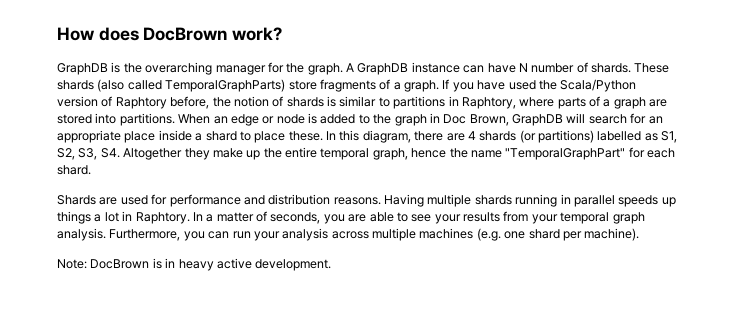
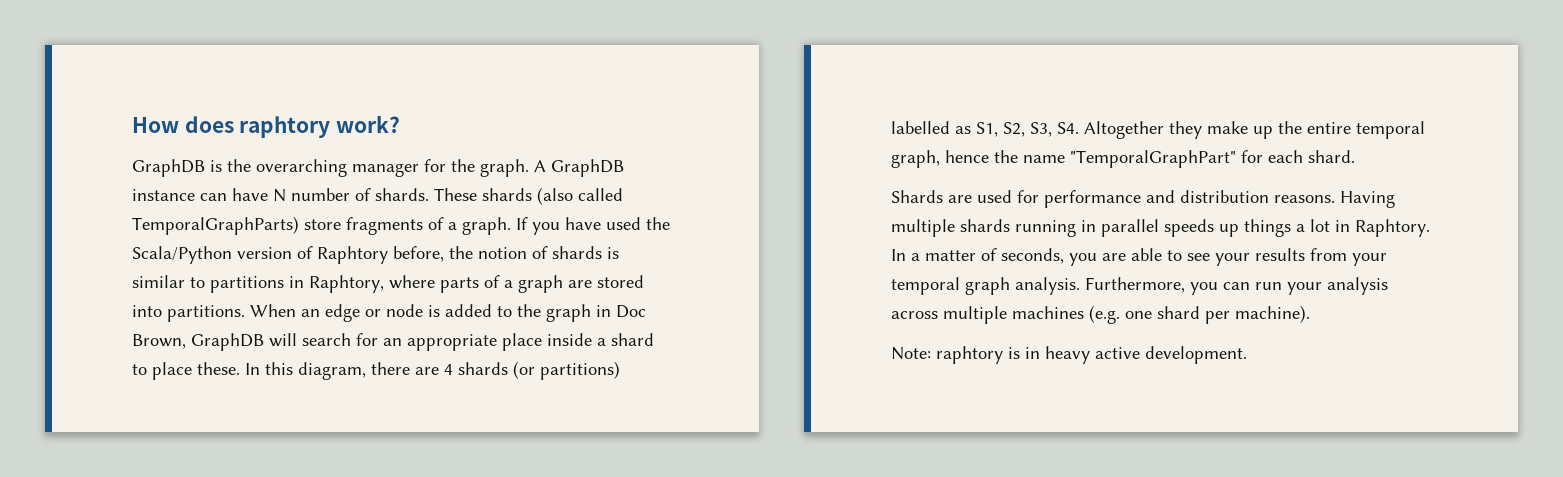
[143,27,228,41] DocBrown -> [239,116,331,138] raphtory
[90,259,150,269] DocBrown -> [936,346,1003,364] raphtory

